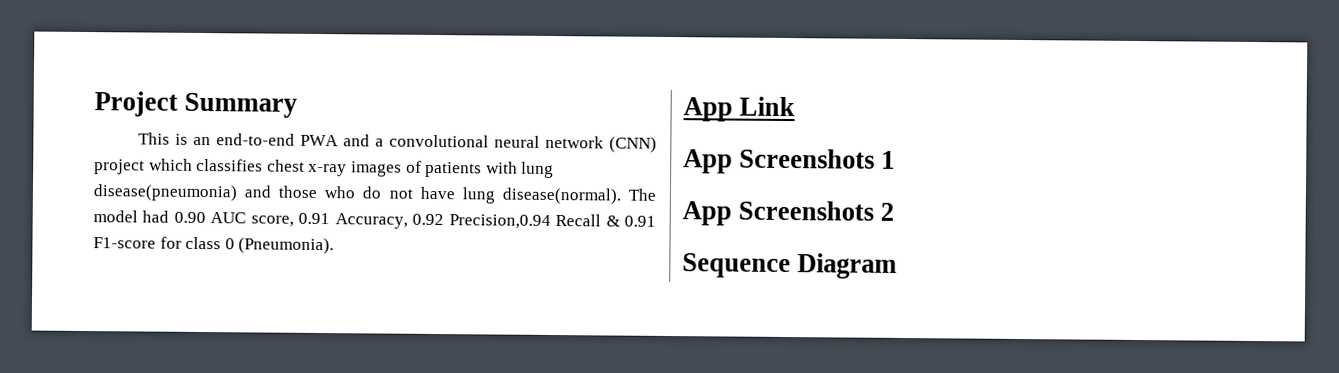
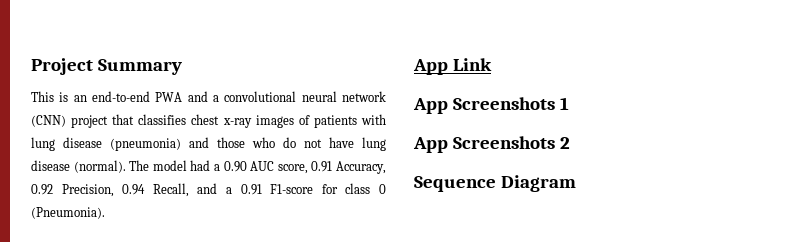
[148,158,193,171] which -> [112,114,135,125] that
[93,184,237,202] disease(pneumonia) -> [63,137,181,151] disease (pneumonia)
[501,187,621,205] disease(normal). -> [31,160,126,173] disease (normal).
(170, 216) none -> [213,164,220,171] a
[448,214,620,229] Precision,0.94 Recall & -> [61,183,232,197] Precision, 0.94 Recall, and a

